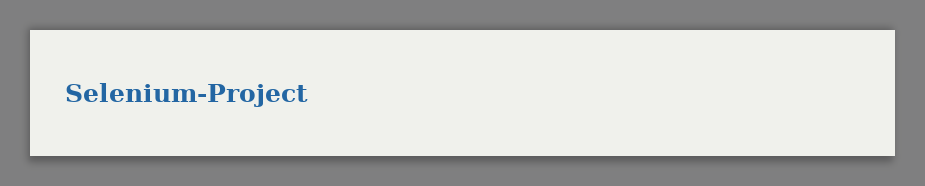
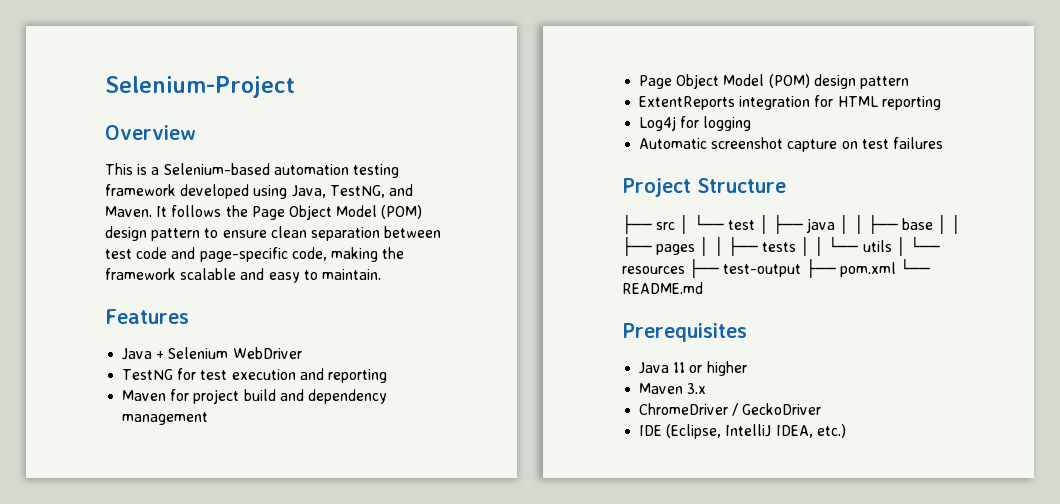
(308, 95) none -> [105,125,196,140] [105,163,399,178] [105,184,413,199] [105,205,423,220] [105,226,442,241] [105,247,405,262] [105,268,381,283] [105,309,189,324] [122,347,302,360] [122,368,387,383] [122,389,387,404] [122,412,209,425] [639,74,909,89] [639,95,941,110] [639,116,752,131] [639,137,943,152] [622,178,786,197] [622,214,962,234] [622,236,941,256] [622,258,930,278] [622,282,703,294] [622,323,747,342] [639,361,747,376] [639,383,707,394] [639,403,822,416] [639,424,846,439] // Overview // This is a Selenium-based automation testing framework developed using Java, TestNG, and Maven. It follows the Page Object Model (POM) design pattern to ensure clean separation between test code and page-specific code, making the framework scalable and easy to maintain. // Features // Java + Selenium WebDriver // TestNG for test execution and reporting // Maven for project build and dependency management // Page Object Model (POM) design pattern // ExtentReports integration for HTML reporting // Log4j for logging // Automatic screenshot capture on test failures // Project Structure // ├── src │ └── test │ ├── java │ │ ├── base │ │ ├── pages │ │ ├── tests │ │ └── utils │ └── resources ├── test-output ├── pom.xml └── README.md // Prerequisites // Java 11 or higher // Maven 3.x // ChromeDriver / GeckoDriver // IDE (Eclipse, IntelliJ IDEA, etc.)

